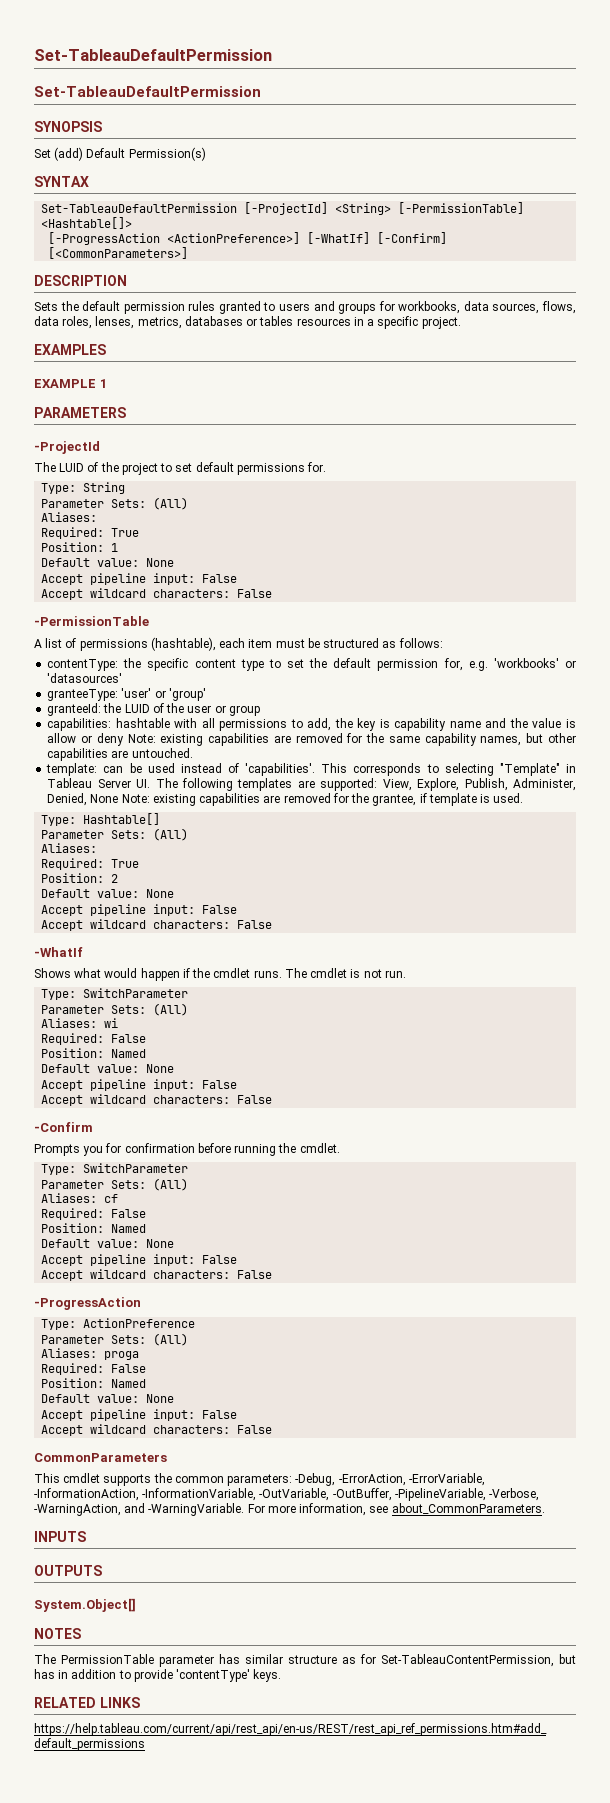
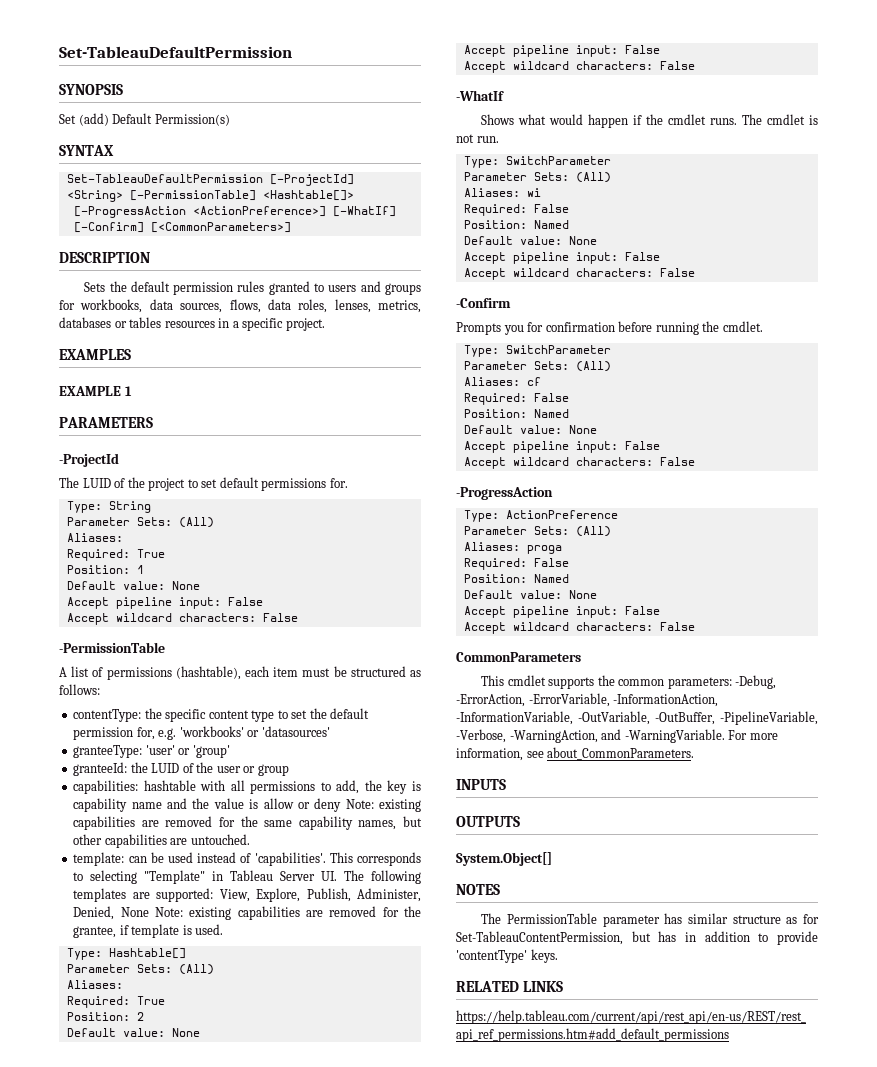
[34,49,272,61] [34,86,261,97] Set-TableauDefaultPermission // Set-TableauDefaultPermission -> [59,46,292,58] Set-TableauDefaultPermission

